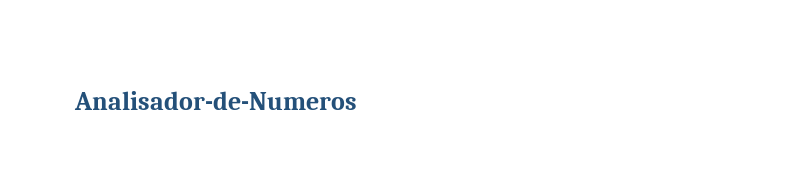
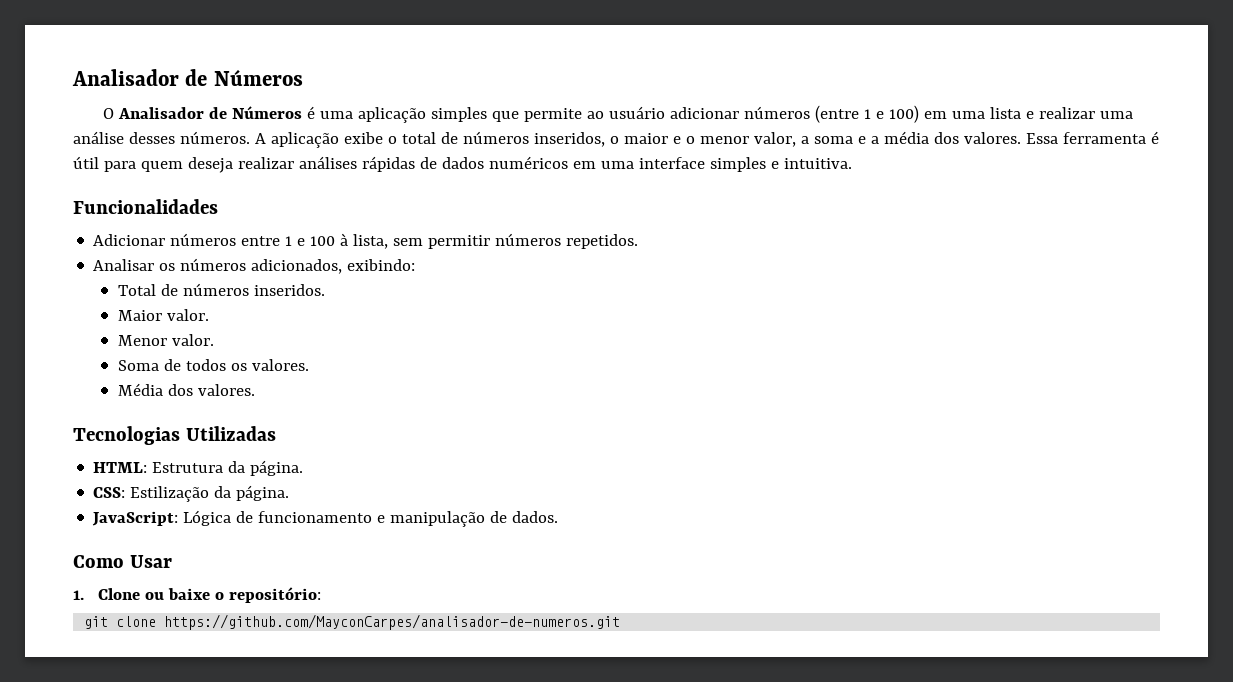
[74,91,357,110] Analisador-de-Numeros -> [72,69,303,86] [103,105,1133,123] [73,131,1159,148] [73,156,852,173] [73,199,218,214] [93,233,639,249] [93,258,416,274] [118,283,326,296] [118,309,210,321] [118,334,215,346] [118,359,310,371] [118,383,256,396] [73,426,276,445] [93,460,304,476] [93,485,290,502] [92,510,559,527] [73,555,172,568] [73,587,321,603] [84,614,621,630] Analisador de Números // O Analisador de Números é uma aplicação simples que permite ao usuário adicionar números (entre 1 e 100) em uma lista e realizar uma análise desses números. A aplicação exibe o total de números inseridos, o maior e o menor valor, a soma e a média dos valores. Essa ferramenta é útil para quem deseja realizar análises rápidas de dados numéricos em uma interface simples e intuitiva. // Funcionalidades // Adicionar números entre 1 e 100 à lista, sem permitir números repetidos. // Analisar os números adicionados, exibindo: // Total de números inseridos. // Maior valor. // Menor valor. // Soma de todos os valores. // Média dos valores. // Tecnologias Utilizadas // HTML: Estrutura da página. // CSS: Estilização da página. // JavaScript: Lógica de funcionamento e manipulação de dados. // Como Usar // 1. Clone ou baixe o repositório: // git clone https://github.com/MayconCarpes/analisador-de-numeros.git

